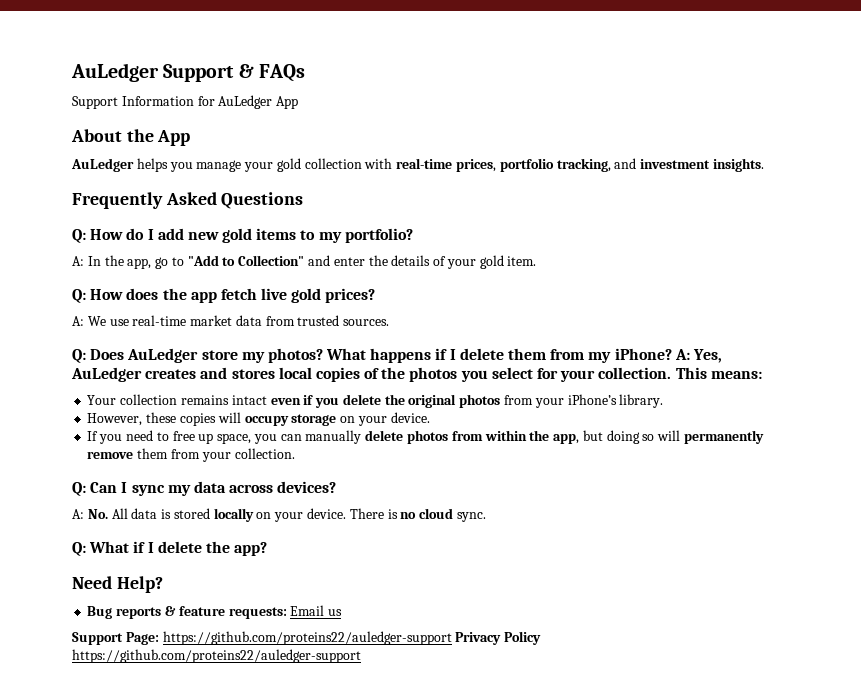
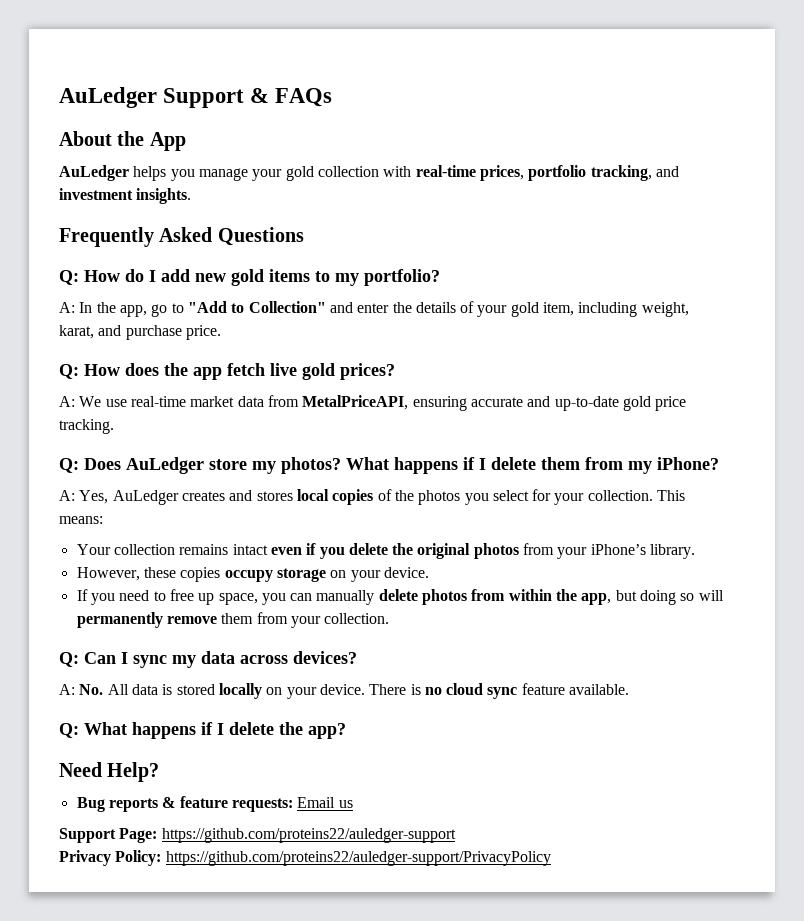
[72,95,299,109] // Support Information for AuLedger App -> (333, 97) none
[507,256,537,266] item. -> [543,302,689,317] [59,325,221,340] item, including weight, karat, and purchase price.
[297,315,390,326] trusted sources. -> [302,395,687,411] [59,419,114,434] MetalPriceAPI, ensuring accurate and up-to-date gold price tracking.
(672, 354) none -> (719, 463) //
[217,412,241,423] will -> (221, 574) none
[456,512,486,522] sync. -> [487,683,630,699] sync feature available.
(130, 547) none -> [132,722,196,739] happens
[455,631,542,645] [72,649,361,663] Privacy Policy https://github.com/proteins22/auledger-support -> [59,850,551,866] // Privacy Policy: https://github.com/proteins22/auledger-support/PrivacyPolicy

